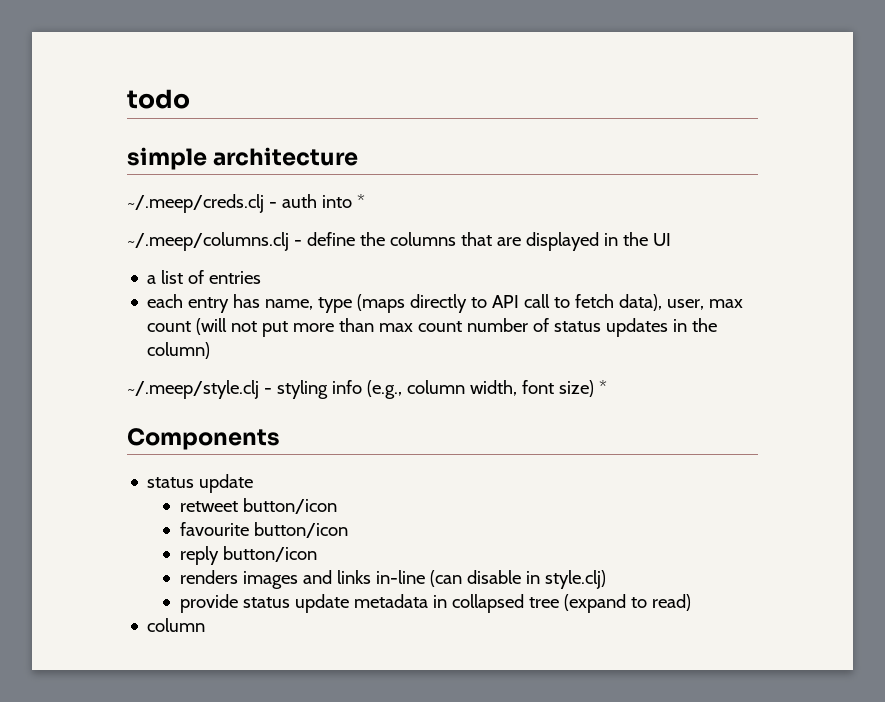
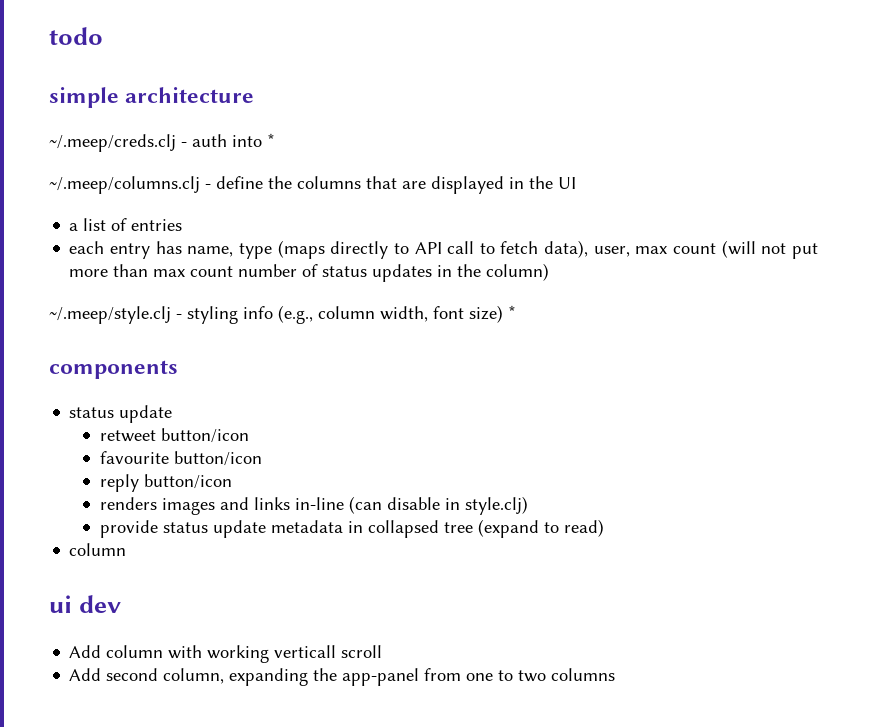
[127,428,280,450] Components -> [49,360,178,379] components
(206, 625) none -> [49,595,122,613] [69,645,383,663] [69,668,616,686] // ui dev // Add column with working verticall scroll // Add second column, expanding the app-panel from one to two columns

